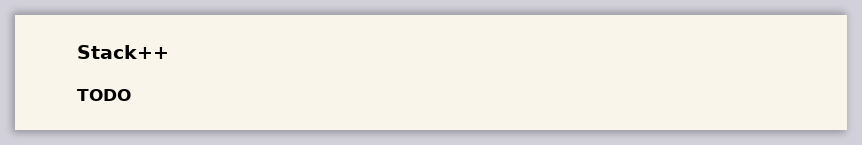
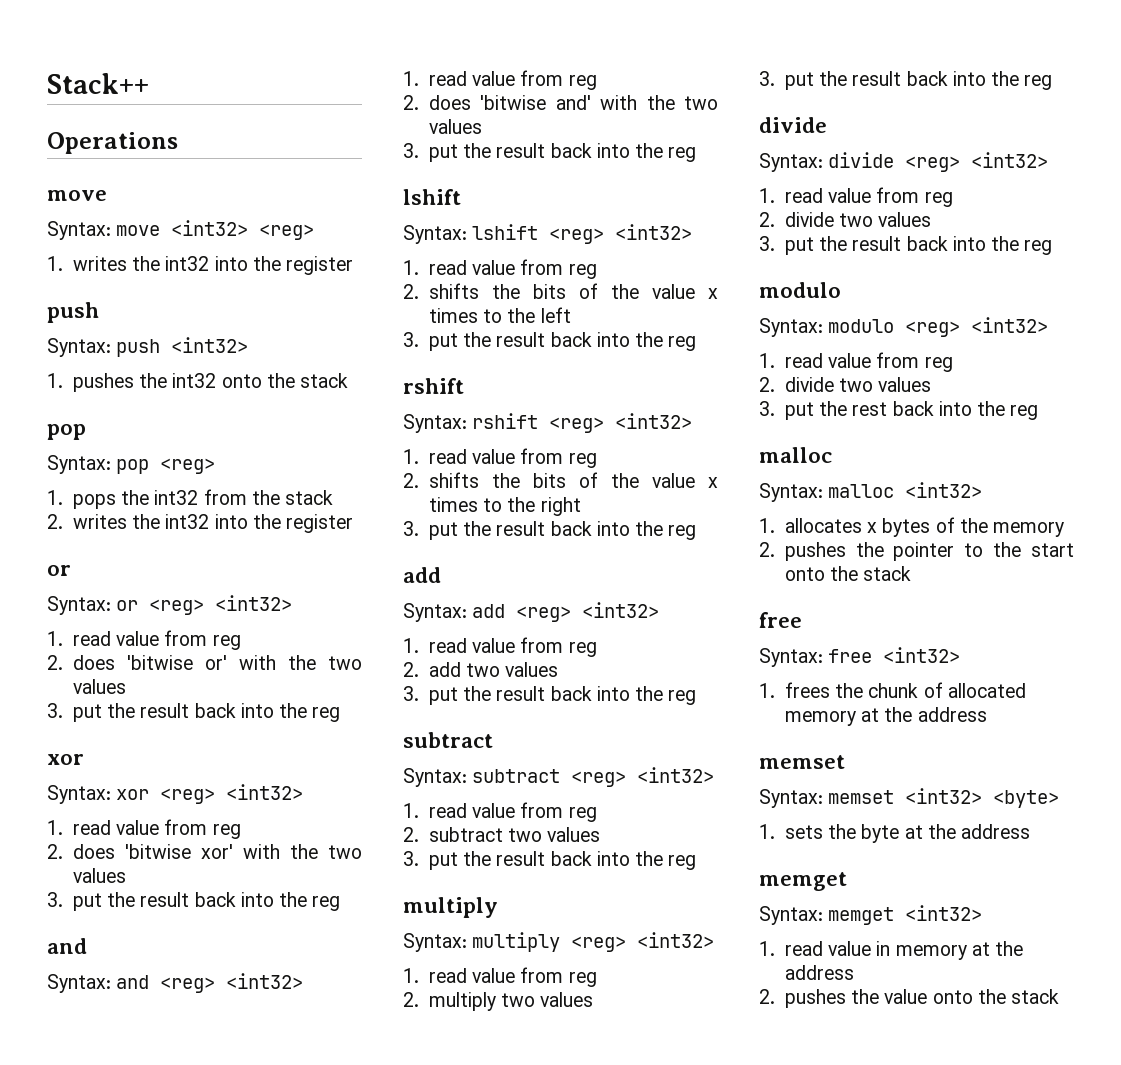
[77,89,131,101] TODO -> [47,132,178,154] [47,190,107,201] [47,220,315,240] [47,256,354,275] [47,302,99,323] [47,337,249,357] [47,373,349,392] [47,424,86,440] [47,455,216,474] [47,489,334,509] [47,514,354,533] [47,565,71,576] [47,595,293,615] [47,630,241,650] [47,655,363,670] [72,679,126,694] [47,703,341,722] [47,754,84,765] [47,784,304,804] [47,819,241,839] [47,844,363,859] [72,868,126,883] [47,892,341,911] [47,938,87,954] [47,973,304,993] [403,70,597,90] [403,95,718,110] [428,119,482,134] [403,143,697,162] [403,189,461,205] [403,224,693,244] [403,259,597,279] [403,283,718,299] [428,307,571,323] [403,332,697,351] [403,378,464,394] [403,413,693,433] [403,448,597,468] [403,472,718,488] [428,497,581,516] [403,521,697,540] [403,567,441,583] [403,602,660,622] [403,637,597,657] [403,662,559,677] [403,686,697,705] [403,732,493,748] [403,767,715,787] [403,802,597,822] [403,827,601,842] [403,851,697,870] [403,897,498,918] [403,932,715,952] [403,967,597,987] [403,992,594,1011] [759,71,1053,90] [759,117,827,133] [759,152,1049,172] [759,187,953,207] [759,212,932,227] [759,236,1053,255] [759,282,841,298] [759,317,1049,337] [759,352,953,372] [759,377,932,392] [759,401,1039,420] [759,447,832,463] [759,482,983,502] [759,517,1065,537] [759,542,1074,561] [784,566,912,581] [759,612,802,628] [759,647,961,667] [759,682,1026,698] [784,707,987,726] [759,755,845,769] [759,788,1060,808] [759,824,1031,843] [759,872,847,891] [759,905,983,925] [759,941,1024,960] [784,965,854,980] [759,989,1060,1008] Operations // move // Syntax: move <int32> <reg> // 1. writes the int32 into the register // push // Syntax: push <int32> // 1. pushes the int32 onto the stack // pop // Syntax: pop <reg> // 1. pops the int32 from the stack // 2. writes the int32 into the register // or // Syntax: or <reg> <int32> // 1. read value from reg // 2. does 'bitwise or' with the two values // 3. put the result back into the reg // xor // Syntax: xor <reg> <int32> // 1. read value from reg // 2. does 'bitwise xor' with the two values // 3. put the result back into the reg // and // Syntax: and <reg> <int32> // 1. read value from reg // 2. does 'bitwise and' with the two values // 3. put the result back into the reg // lshift // Syntax: lshift <reg> <int32> // 1. read value from reg // 2. shifts the bits of the value x times to the left // 3. put the result back into the reg // rshift // Syntax: rshift <reg> <int32> // 1. read value from reg // 2. shifts the bits of the value x times to the right // 3. put the result back into the reg // add // Syntax: add <reg> <int32> // 1. read value from reg // 2. add two values // 3. put the result back into the reg // subtract // Syntax: subtract <reg> <int32> // 1. read value from reg // 2. subtract two values // 3. put the result back into the reg // multiply // Syntax: multiply <reg> <int32> // 1. read value from reg // 2. multiply two values // 3. put the result back into the reg // divide // Syntax: divide <reg> <int32> // 1. read value from reg // 2. divide two values // 3. put the result back into the reg // modulo // Syntax: modulo <reg> <int32> // 1. read value from reg // 2. divide two values // 3. put the rest back into the reg // malloc // Syntax: malloc <int32> // 1. allocates x bytes of the memory // 2. pushes the pointer to the start onto the stack // free // Syntax: free <int32> // 1. frees the chunk of allocated memory at the address // memset // Syntax: memset <int32> <byte> // 1. sets the byte at the address // memget // Syntax: memget <int32> // 1. read value in memory at the address // 2. pushes the value onto the stack

